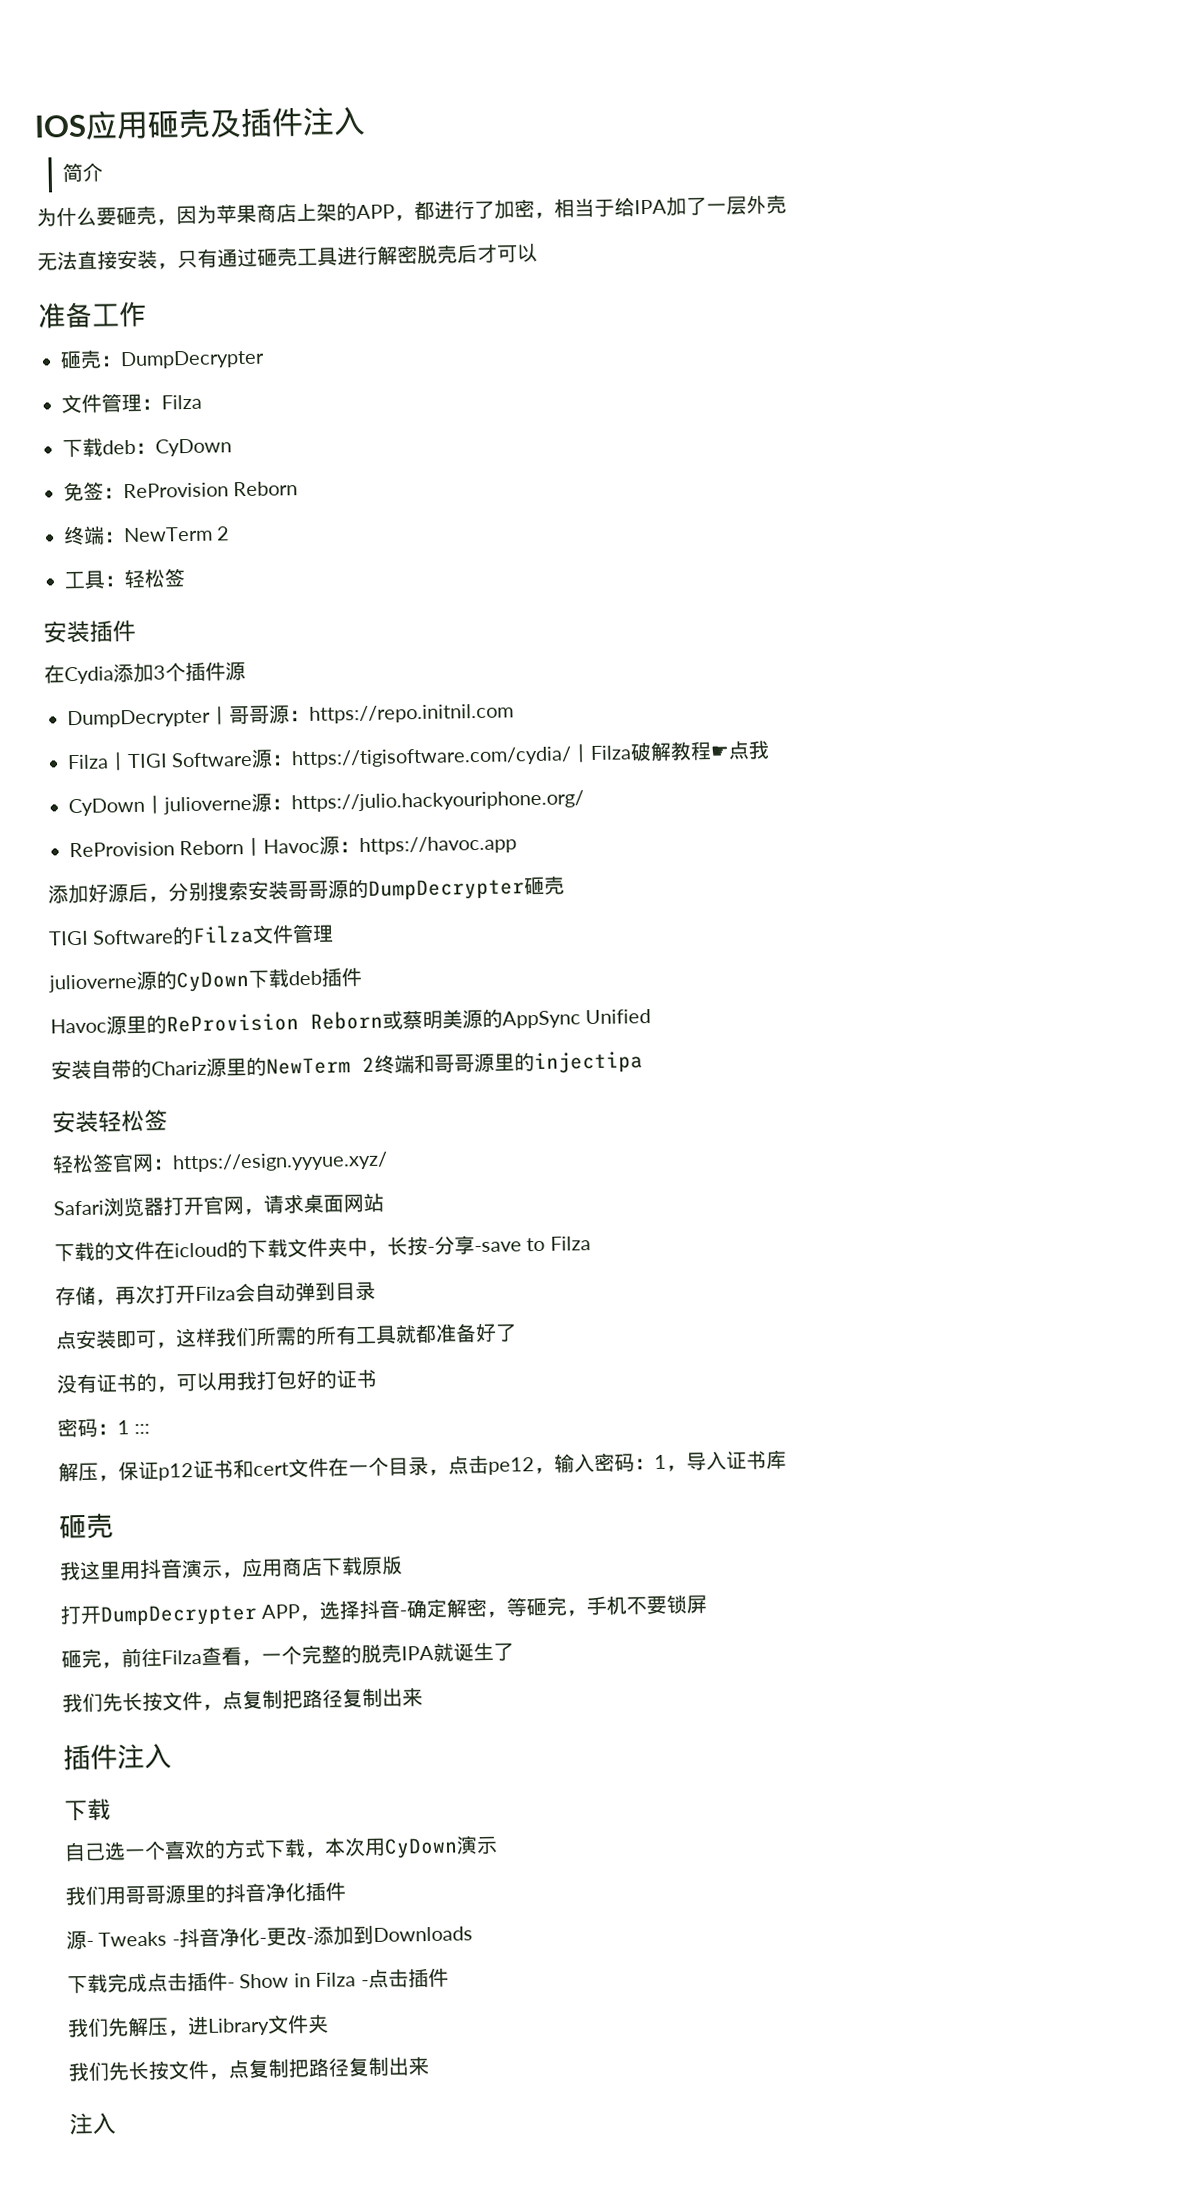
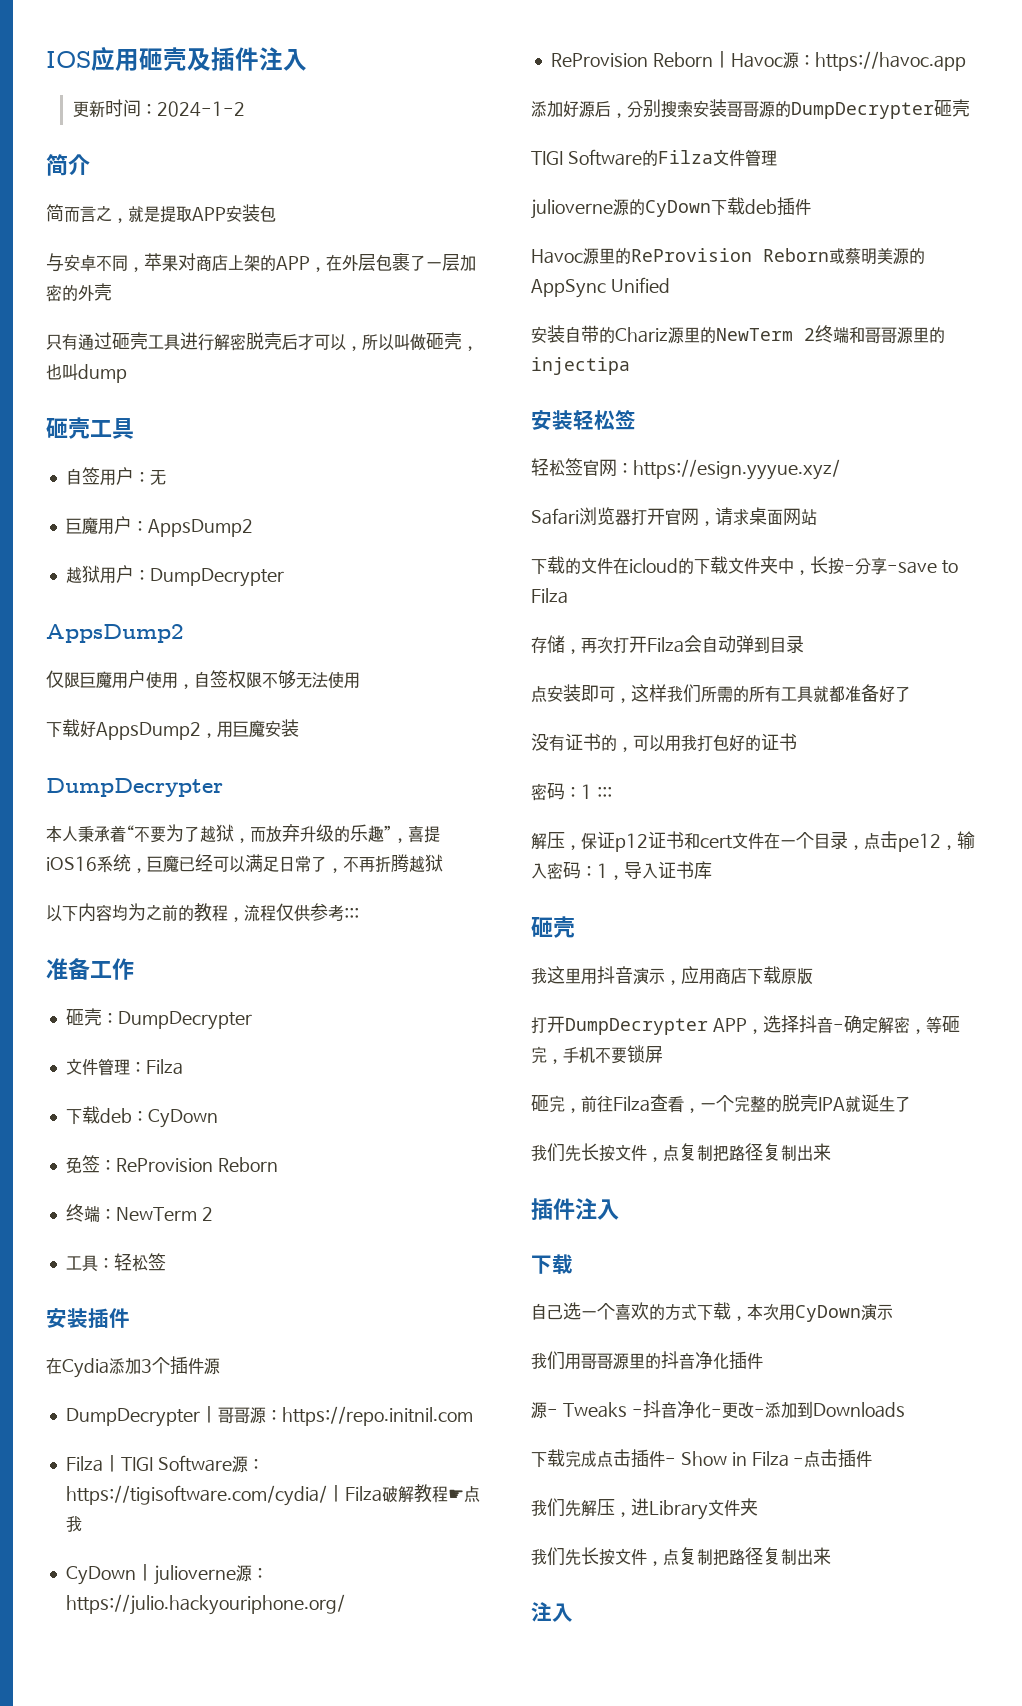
[61,162,103,183] [36,194,787,227] [37,249,178,271] 简介 // 为什么要砸壳，因为苹果商店上架的APP，都进行了加密，相当于给IPA加了一层外壳 // 无法直接安装， -> [72,99,245,118] [46,154,90,176] [46,204,276,223] [46,253,476,272] [46,283,112,302] 更新时间：2024-1-2 // 简介 // 简而言之，就是提取APP安装包 // 与安卓不同，苹果对商店上架的APP，在外层包裹了一层加密的外壳 //
(538, 252) none -> [346,332,478,351] [46,364,127,383] [46,417,134,439] [65,467,166,485] [65,516,253,537] [65,565,284,587] [46,624,184,643] [46,670,360,689] [46,719,299,740] [46,778,223,797] [46,824,440,843] [46,854,443,873] [46,903,359,922] ，所以叫做砸壳，也叫dump // 砸壳工具 // 自签用户：无 // 巨魔用户：AppsDump2 // 越狱用户：DumpDecrypter // AppsDump2 // 仅限巨魔用户使用，自签权限不够无法使用 // 下载好AppsDump2，用巨魔安装 // DumpDecrypter // 本人秉承着“不要为了越狱，而放弃升级的乐趣”，喜提iOS16系统，巨魔已经可以满足日常了，不再折腾越狱 // 以下内容均为之前的教程，流程仅供参考:::

